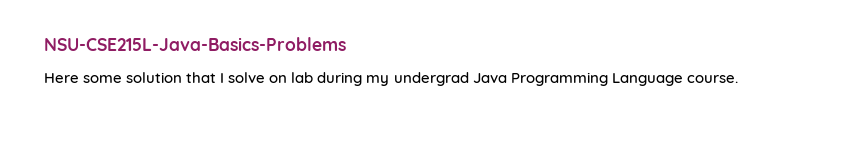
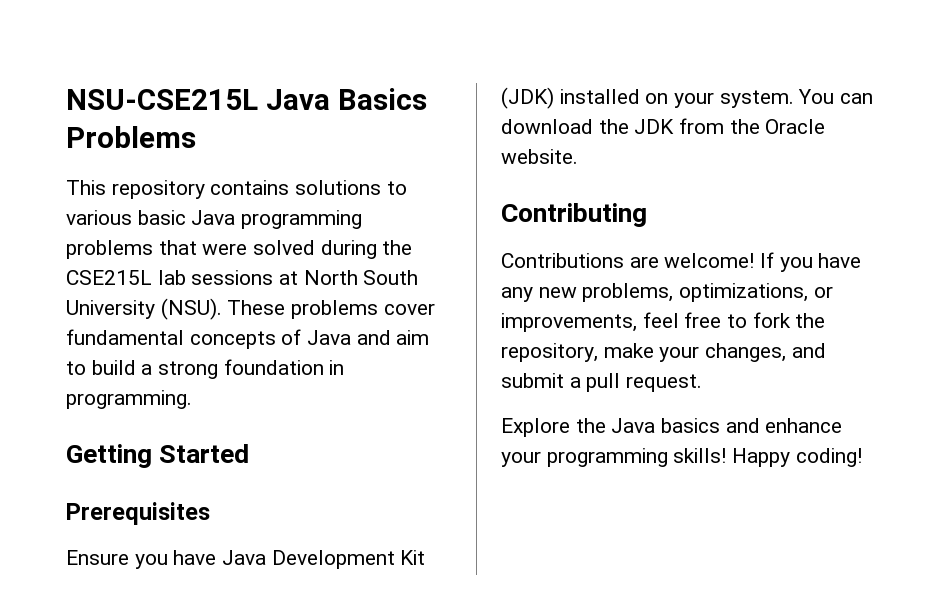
[44,37,346,51] [44,72,738,86] NSU-CSE215L-Java-Basics-Problems // Here some solution that I solve on lab during my undergrad Java Programming Language course. -> [66,88,427,110] [66,126,196,148] [66,180,407,199] [66,210,363,229] [66,240,413,259] [66,270,419,285] [66,298,435,320] [66,329,430,349] [66,359,345,379] [66,390,192,409] [66,444,250,468] [66,502,210,525] [66,550,426,569] [501,87,874,109] [501,118,826,134] [501,149,578,164] [501,203,647,227] [501,252,862,272] [501,283,833,302] [501,312,826,332] [501,343,826,362] [501,373,703,392] [501,418,843,437] [501,448,862,467] NSU-CSE215L Java Basics Problems // This repository contains solutions to various basic Java programming problems that were solved during the CSE215L lab sessions at North South University (NSU). These problems cover fundamental concepts of Java and aim to build a strong foundation in programming. // Getting Started // Prerequisites // Ensure you have Java Development Kit (JDK) installed on your system. You can download the JDK from the Oracle website. // Contributing // Contributions are welcome! If you have any new problems, optimizations, or improvements, feel free to fork the repository, make your changes, and submit a pull request. // Explore the Java basics and enhance your programming skills! Happy coding!

